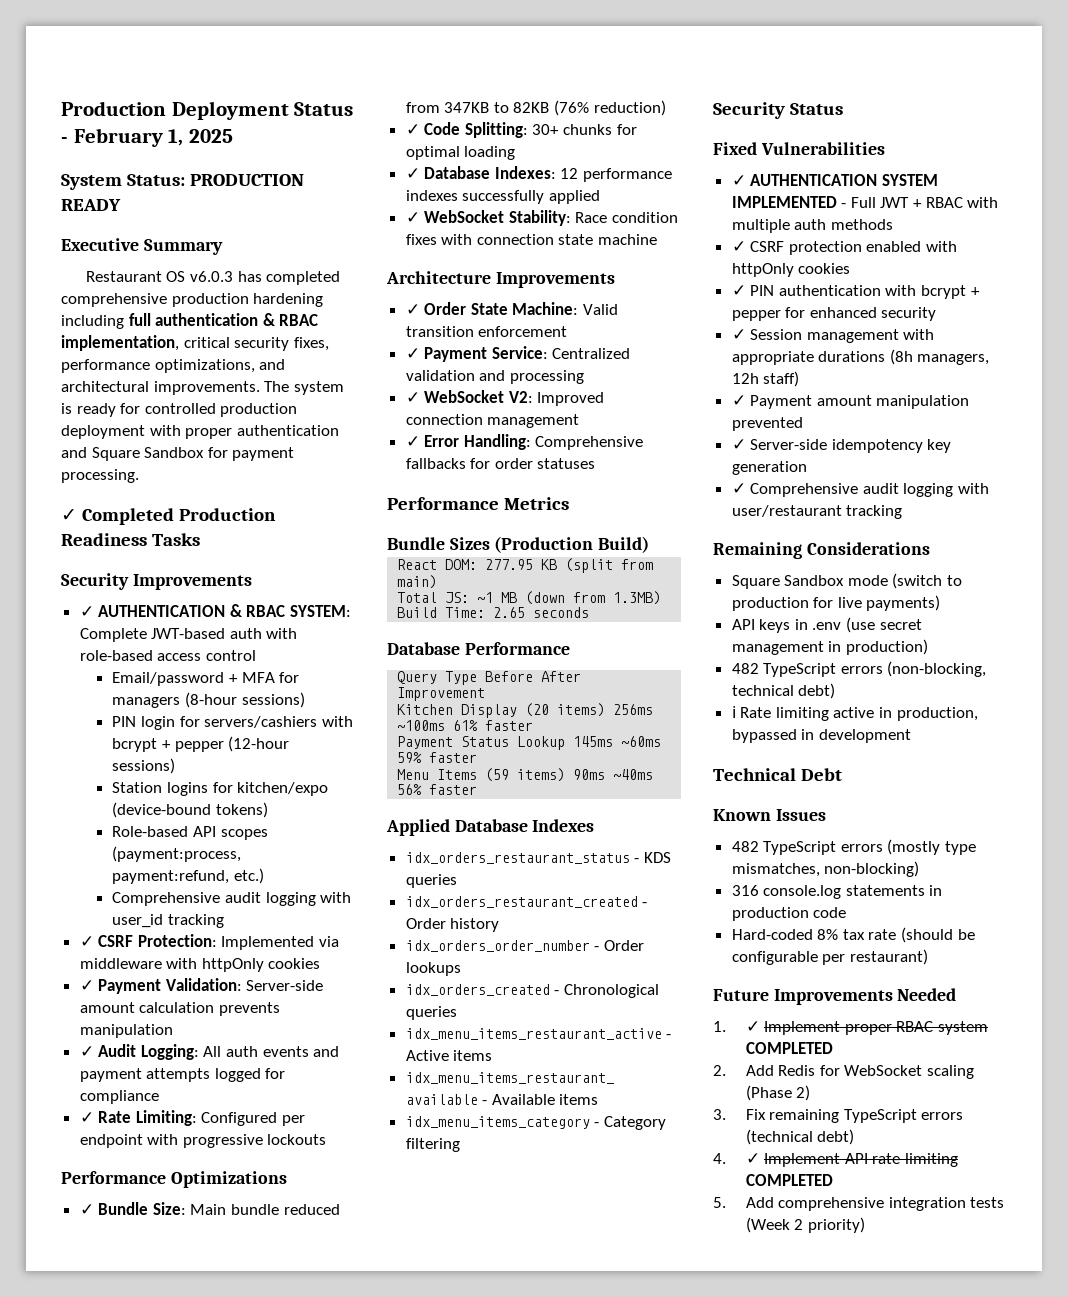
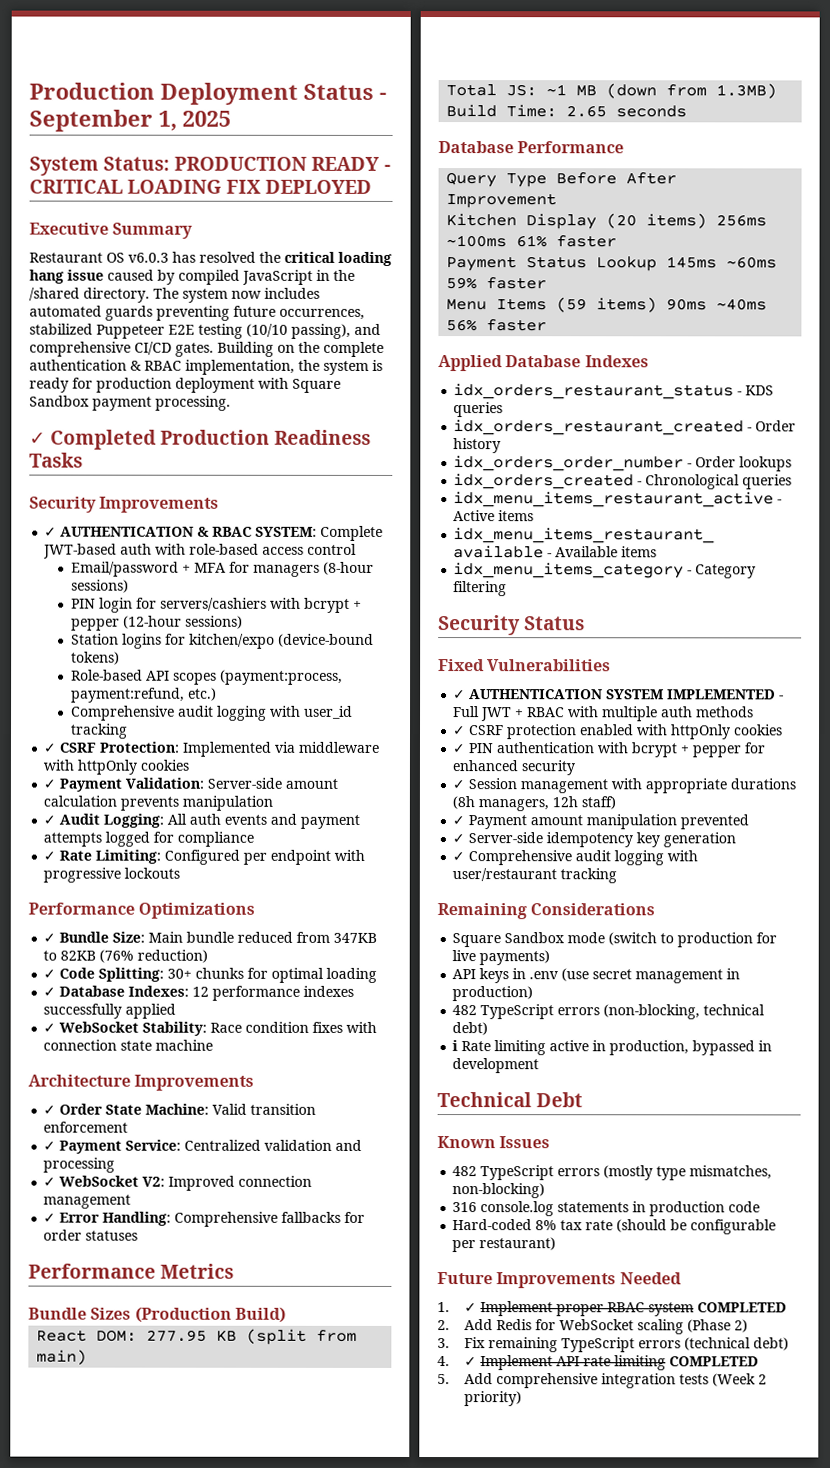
[73,128,163,147] February -> [29,109,153,132] September
(121, 205) none -> [383,163,391,171] [29,179,373,194] - CRITICAL LOADING FIX DEPLOYED
[266,271,341,285] [61,293,324,307] [61,313,319,329] [61,335,329,351] [61,359,286,373] [61,381,290,395] completed comprehensive production hardening including full authentication & RBAC implementation, critical security fixes, performance optimizations, and architectural improvements. The -> [199,251,392,266] [29,269,355,285] [29,287,320,303] [29,305,365,321] [29,323,381,339] [29,341,384,357] [29,359,320,375] resolved the critical loading hang issue caused by compiled JavaScript in the /shared directory. The system now includes automated guards preventing future occurrences, stabilized Puppeteer E2E testing (10/10 passing), and comprehensive CI/CD gates. Building on the complete authentication & RBAC implementation, the
[144,403,216,414] controlled -> (93, 383) none
[185,425,339,439] [61,447,228,461] proper authentication and Square Sandbox for -> [292,378,341,393] [29,395,90,407] Square Sandbox

